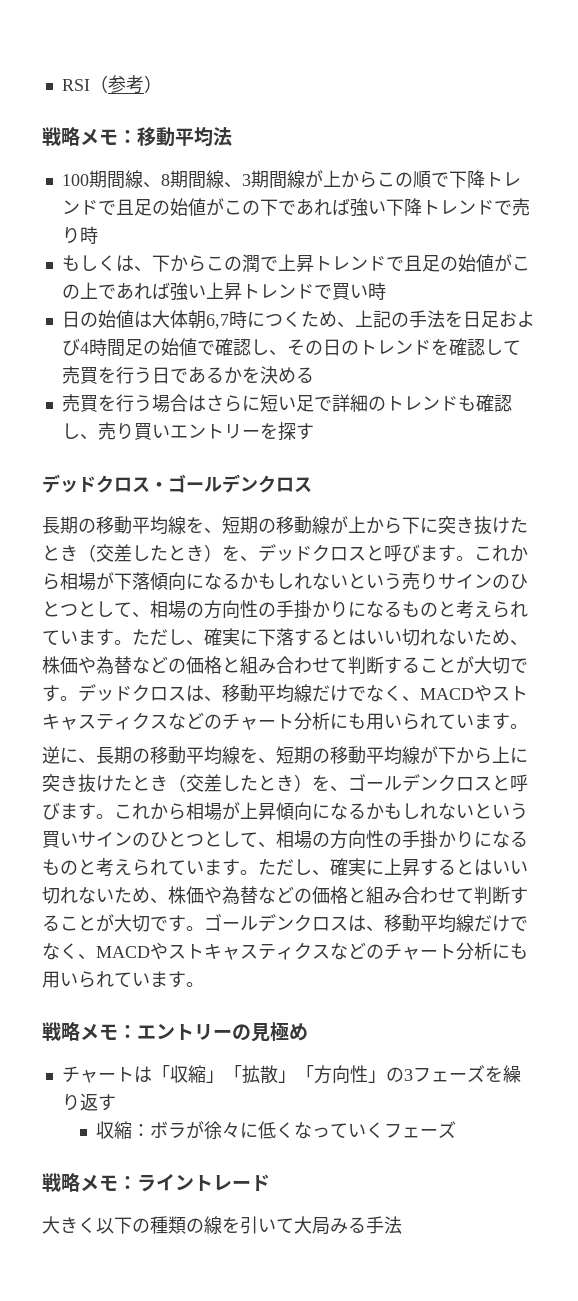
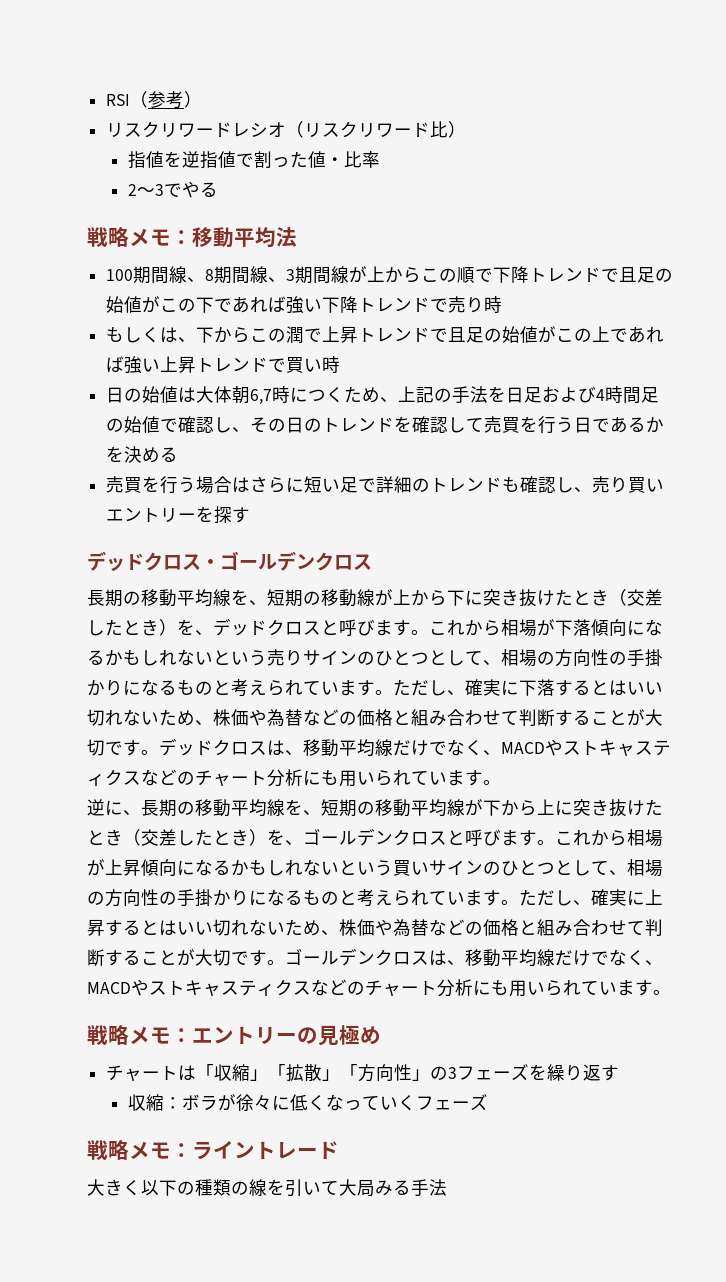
(162, 84) none -> [106,121,467,138] [127,151,380,169] [127,181,218,198] // リスクリワードレシオ（リスクリワード比） // 指値を逆指値で割った値・比率 // 2〜3でやる

